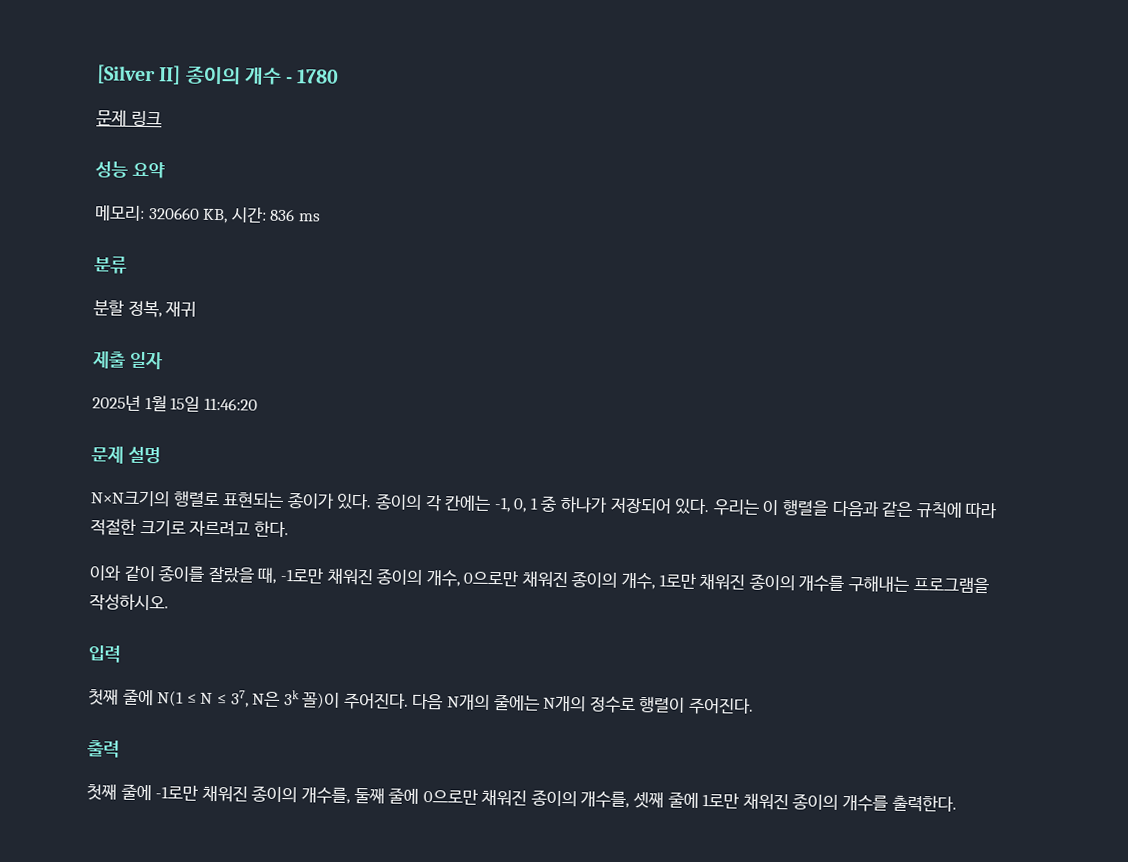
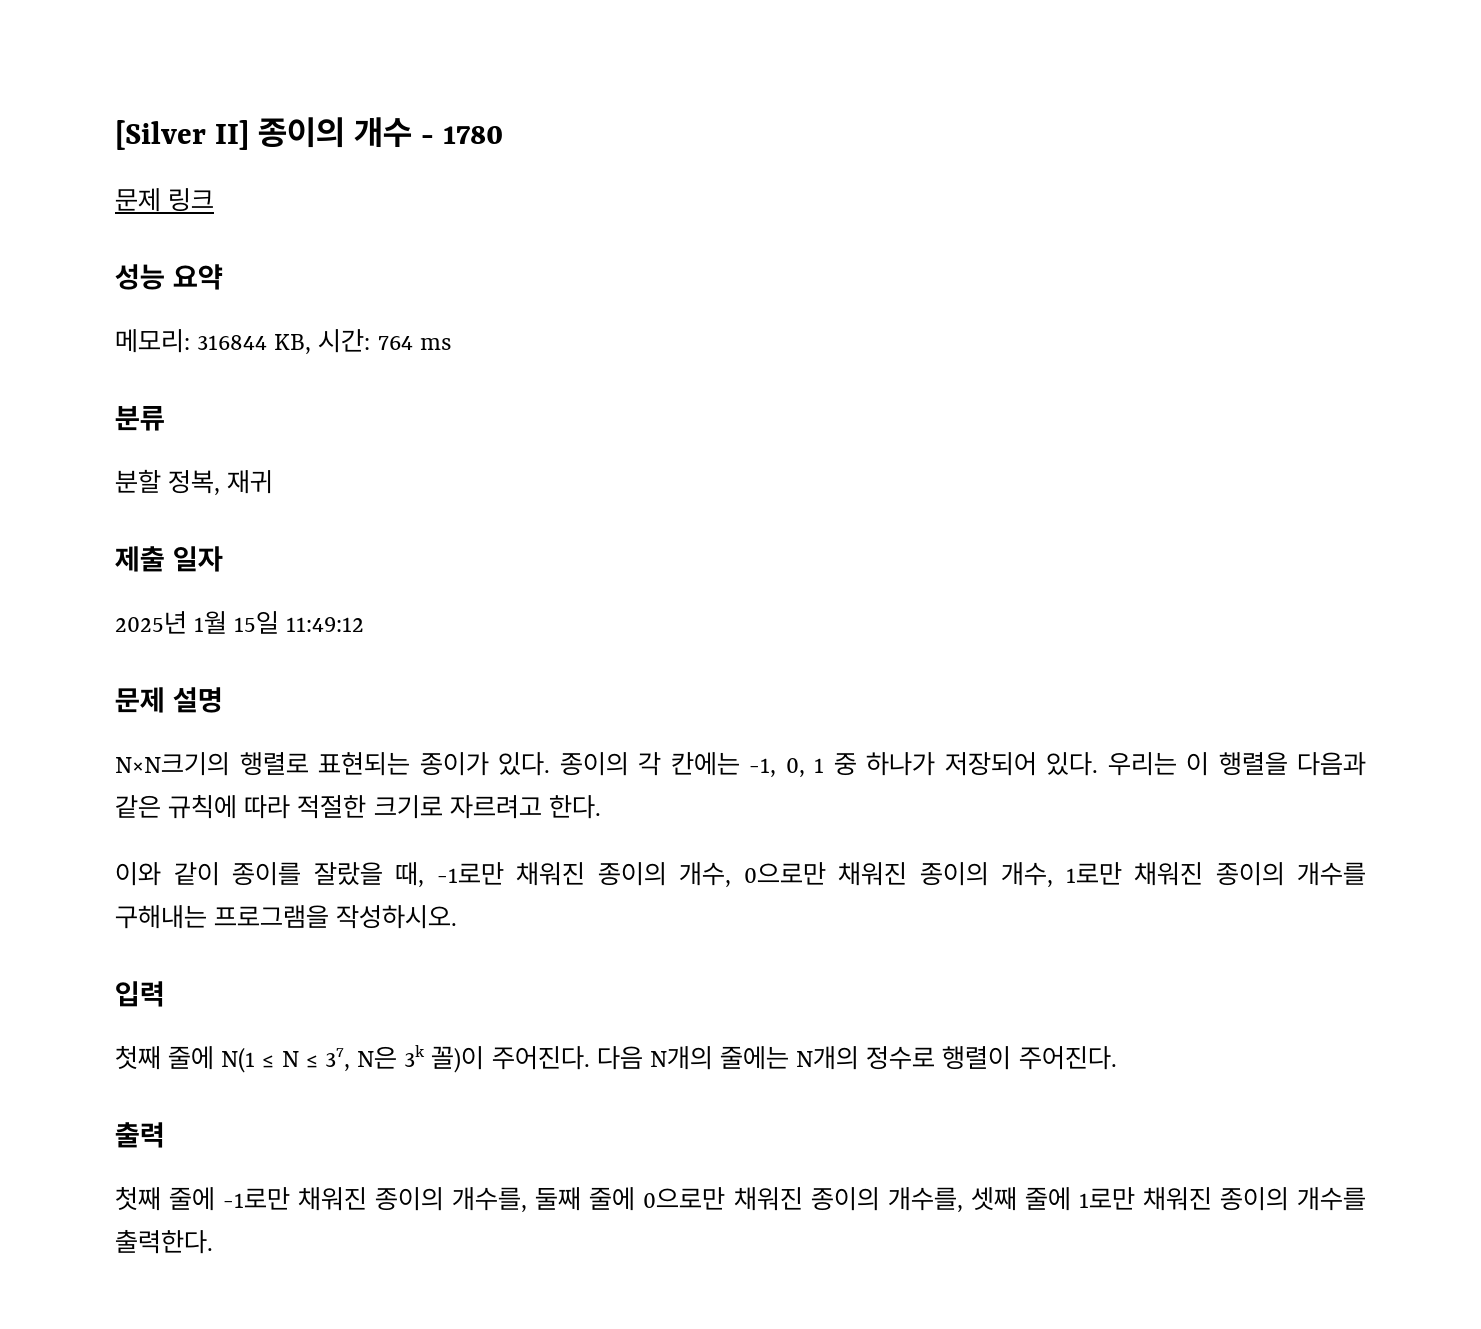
[147,207,200,220] 320660 -> [197,335,268,350] 316844
[269,208,296,222] 836 -> [377,336,413,350] 764
[203,397,258,411] 11:46:20 -> [286,617,365,632] 11:49:12

